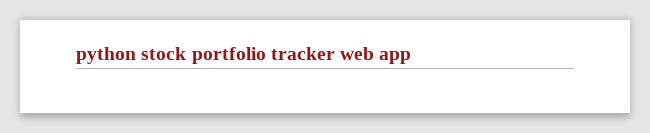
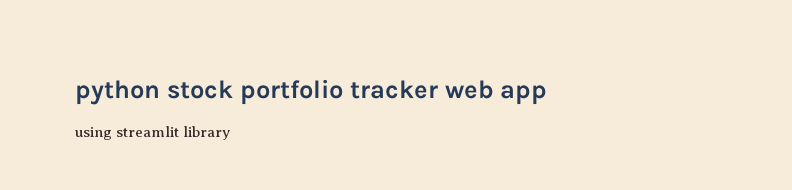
(412, 57) none -> [75,126,231,140] // using streamlit library

